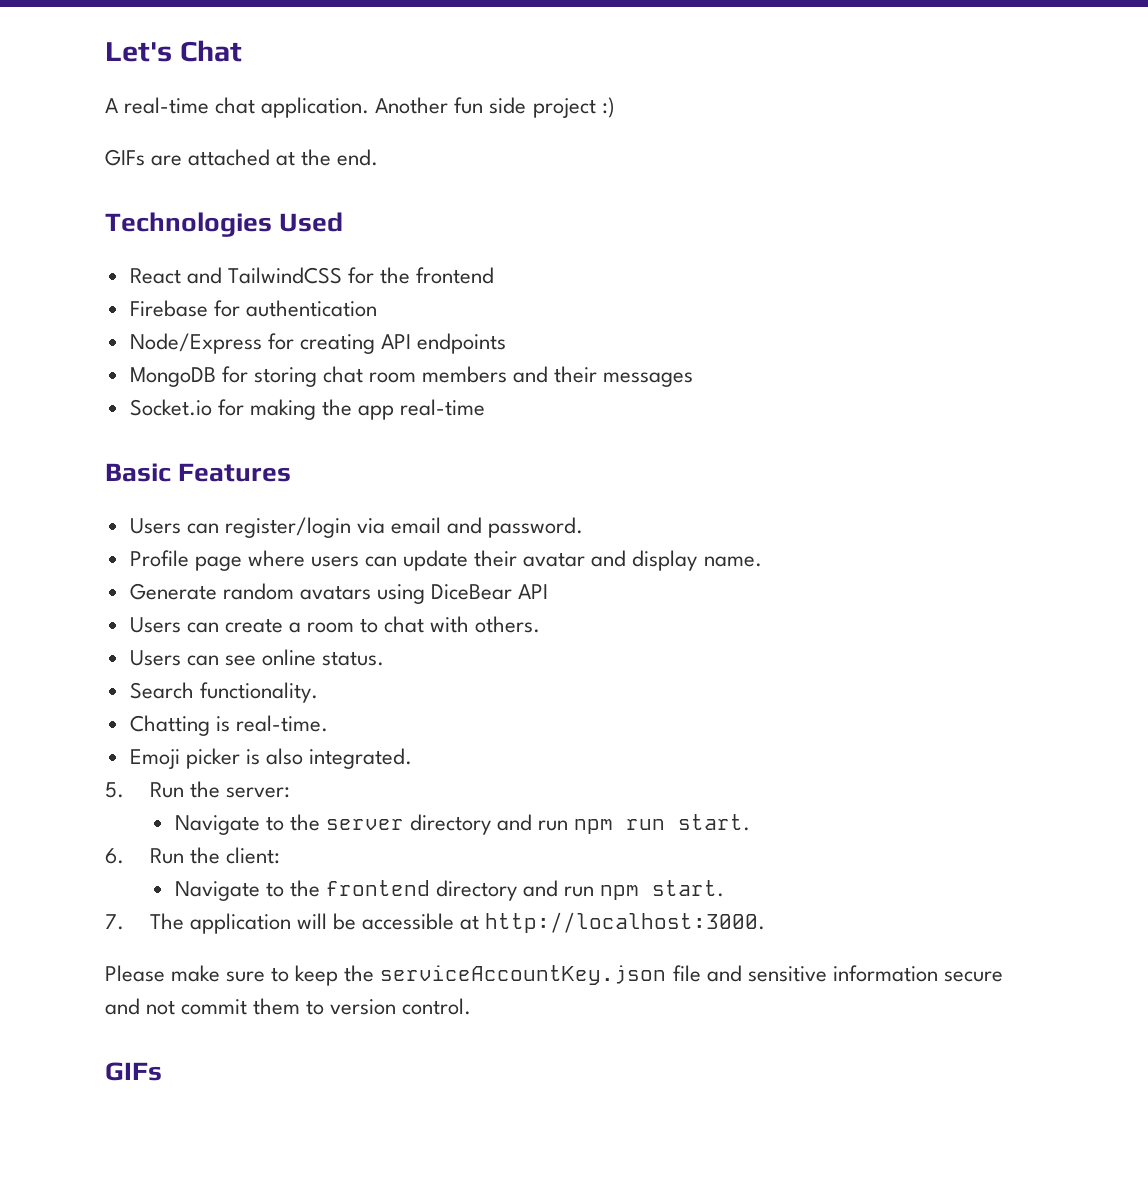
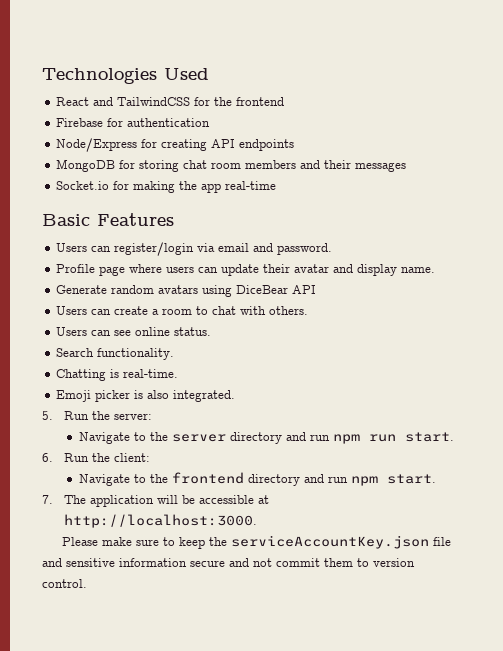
[105,40,242,62] [105,97,615,118] [105,149,379,166] Let's Chat // A real-time chat application. Another fun side project :) // GIFs are attached at the end. // -> (42, 76) none
[105,1062,162,1081] // GIFs -> (87, 583) none

